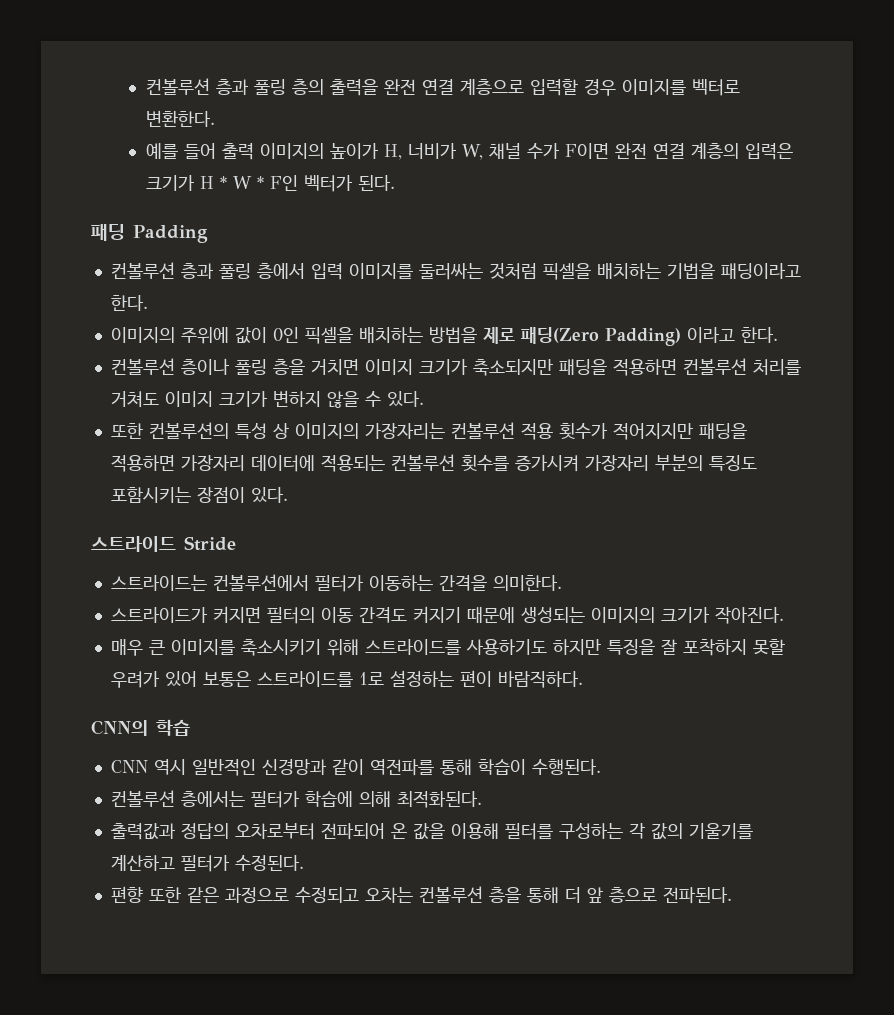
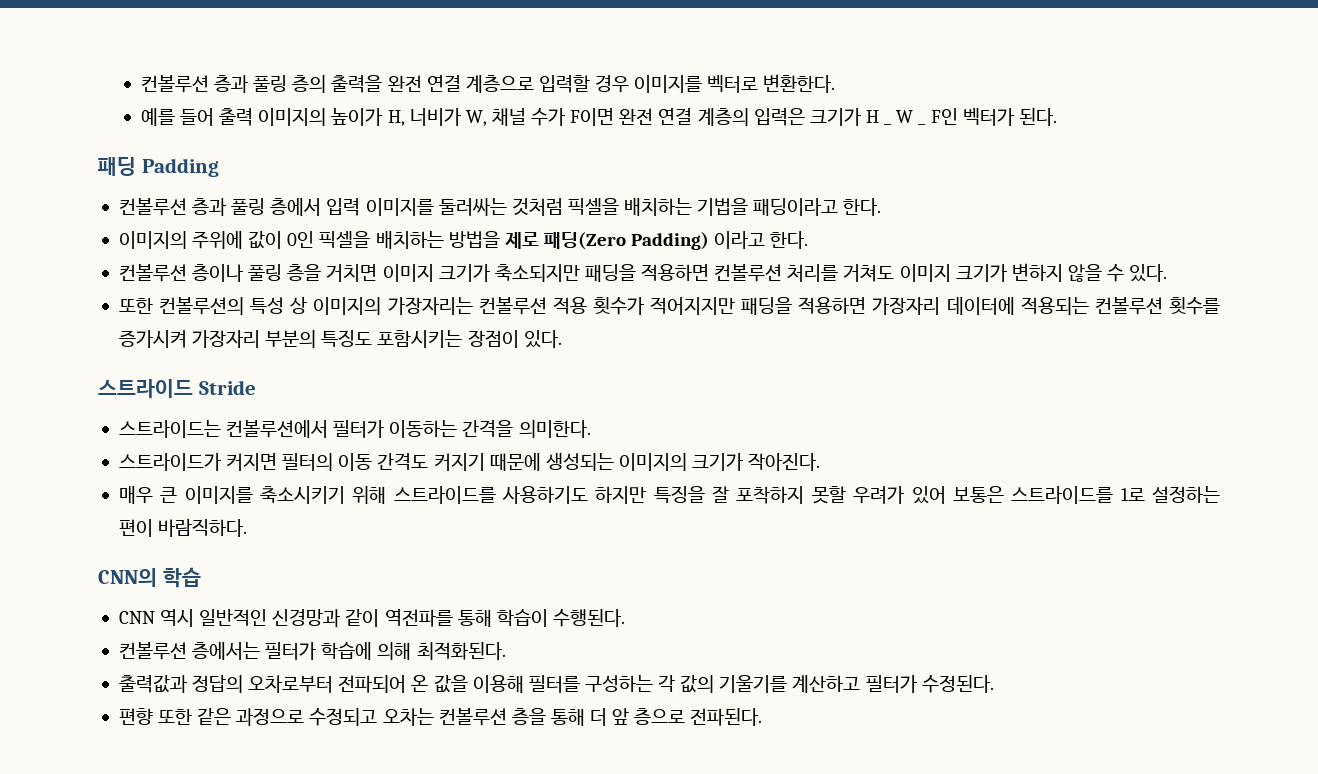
[219,176,264,189] * W * -> [884,123,893,125] [896,110,914,123] [918,123,927,125] _ W _

